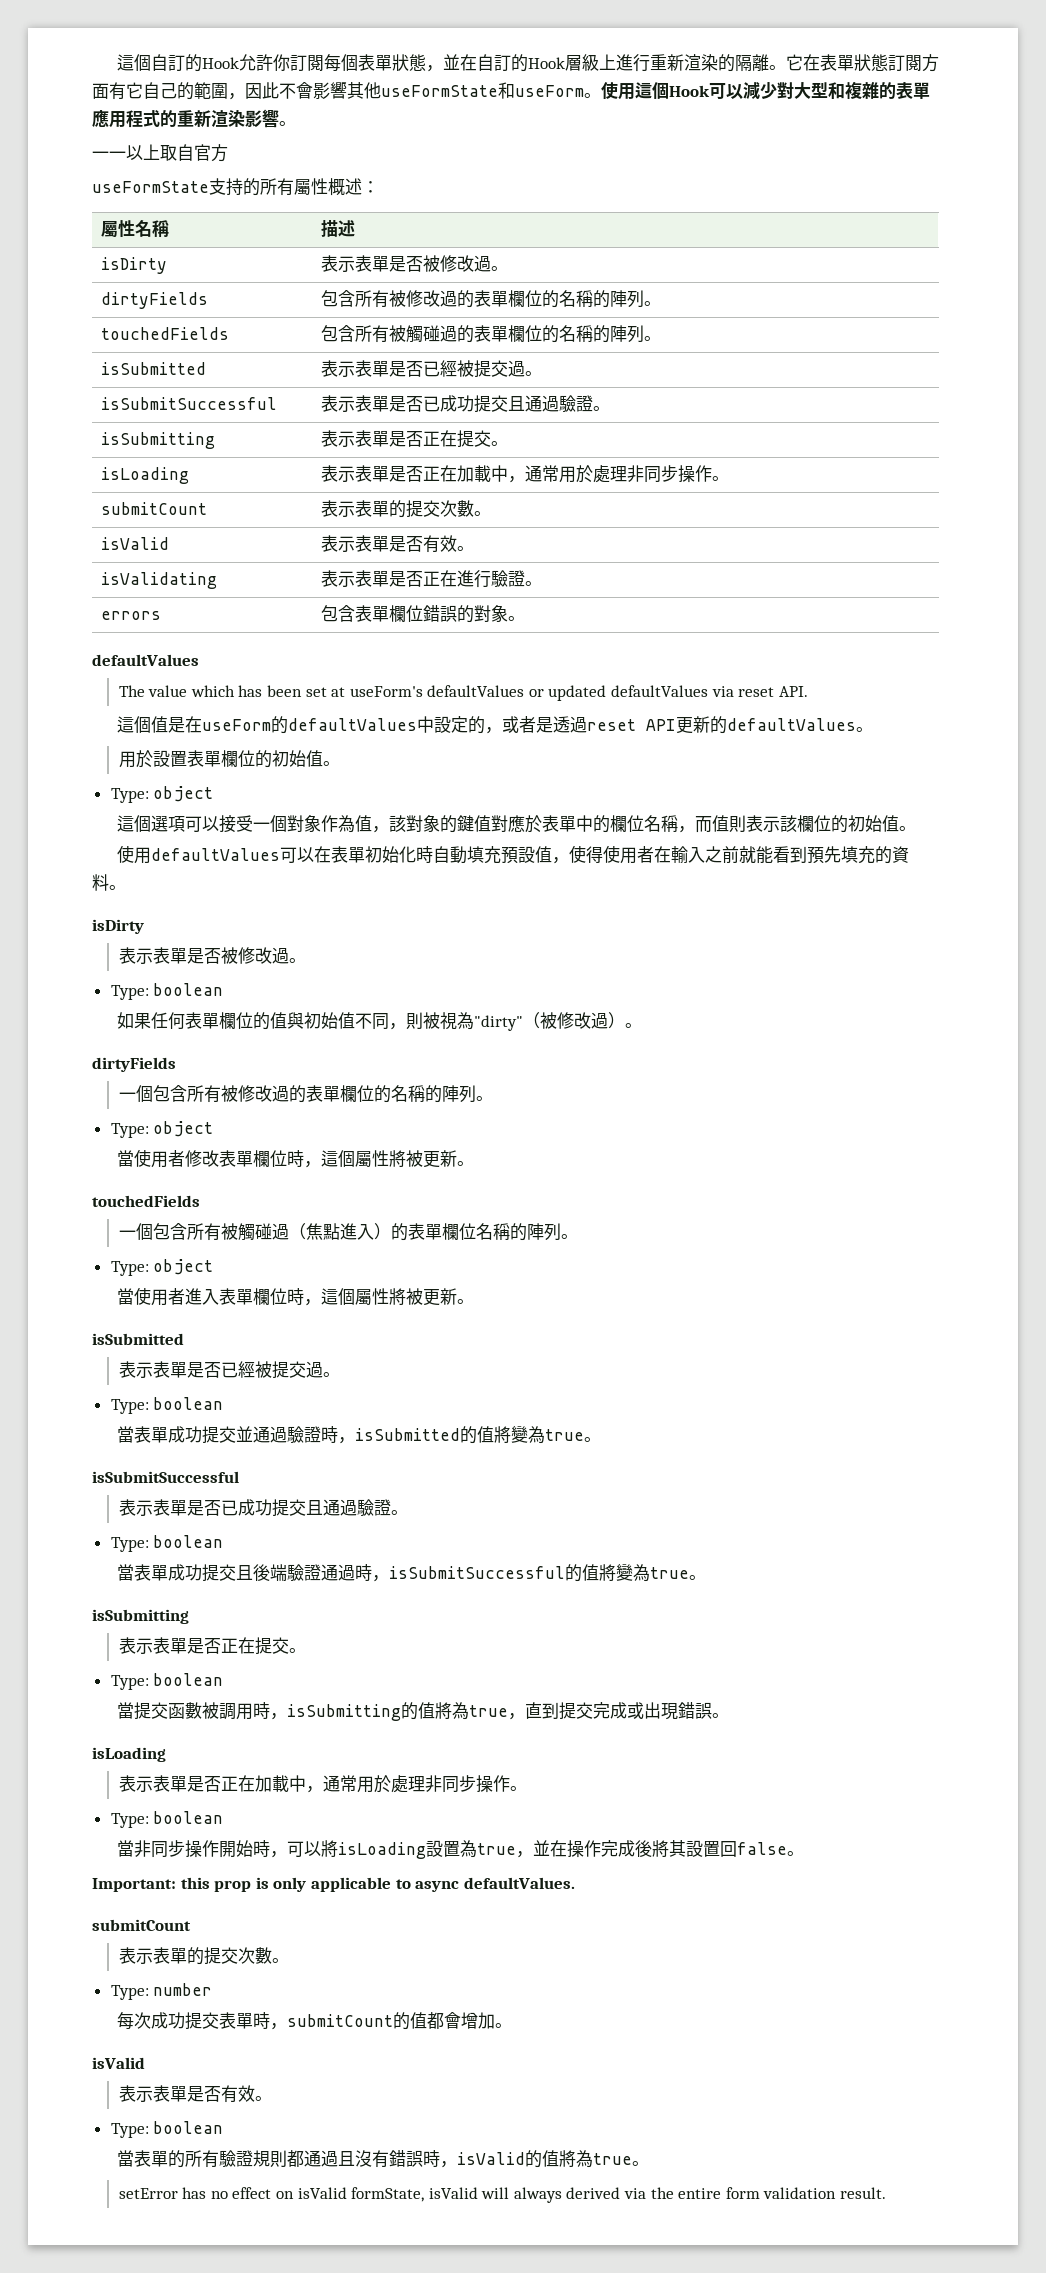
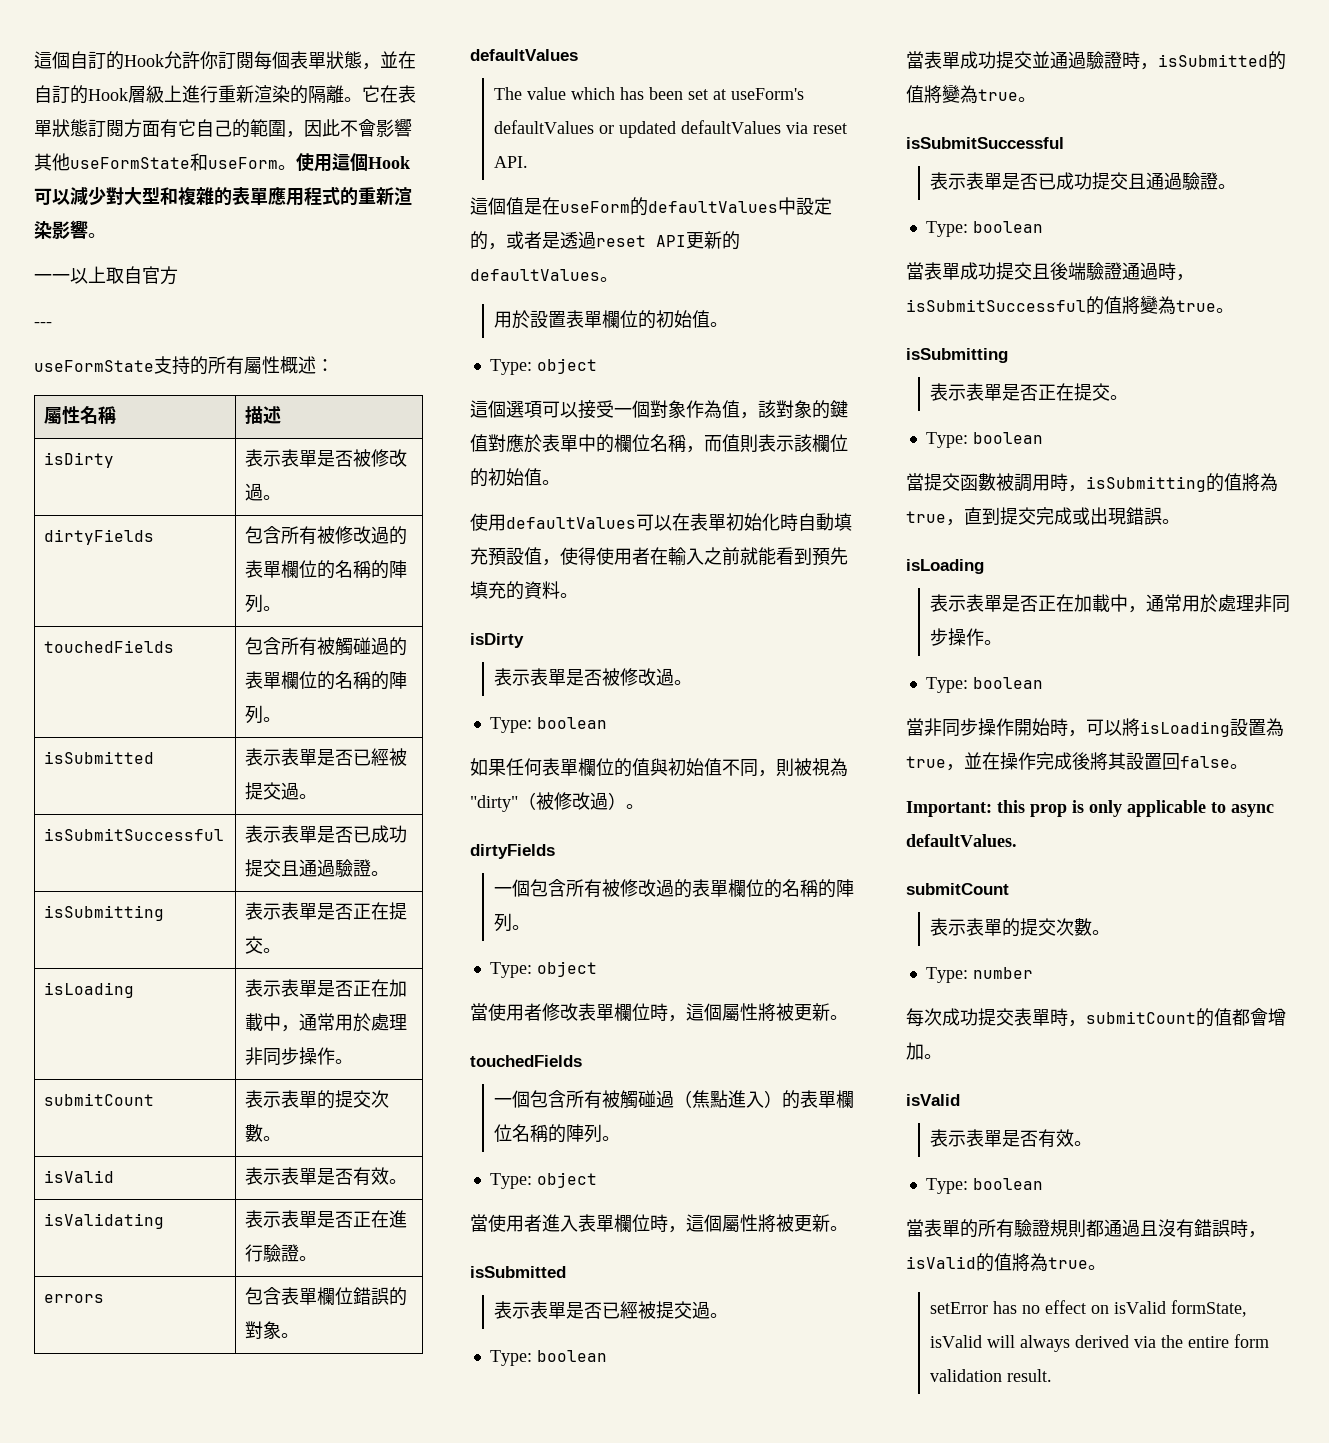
(228, 153) none -> [34,322,52,327] // ---

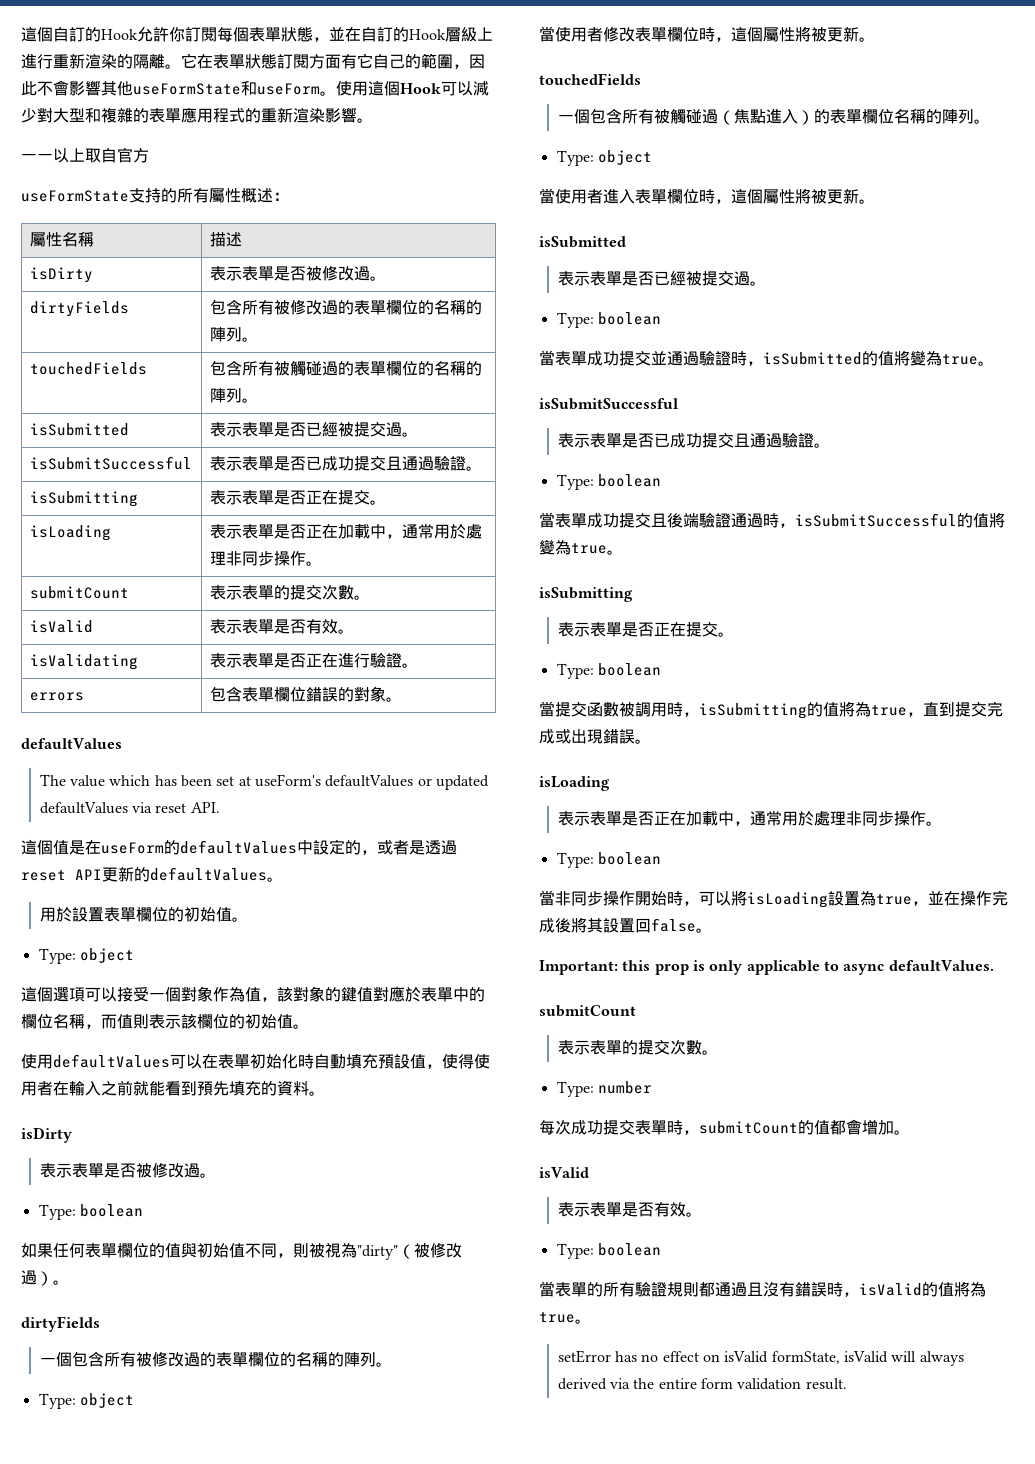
[34,322,52,327] // --- -> (149, 155) none

